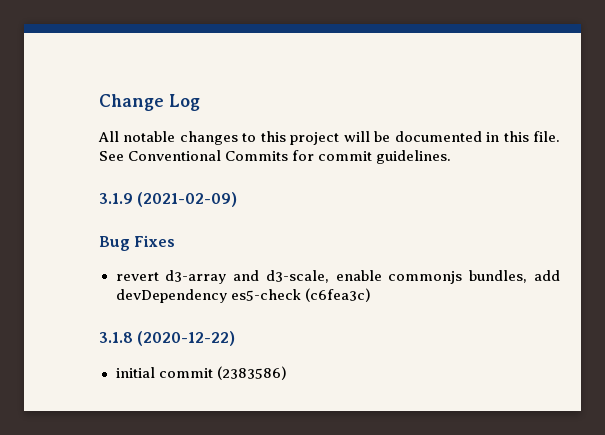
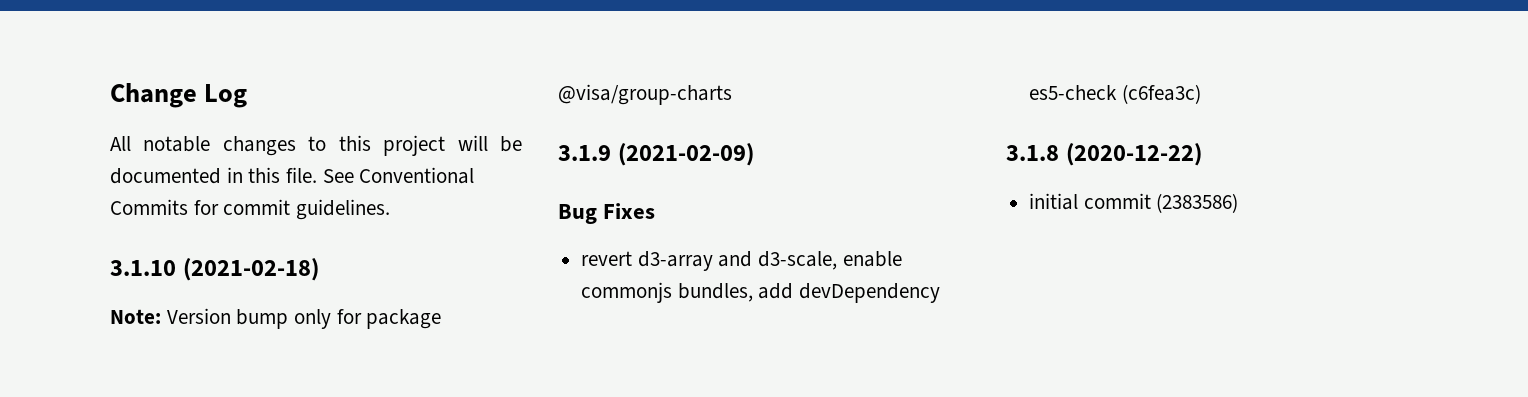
(452, 157) none -> [110,258,319,281] [110,308,442,329] [558,84,732,105] // 3.1.10 (2021-02-18) // Note: Version bump only for package @visa/group-charts

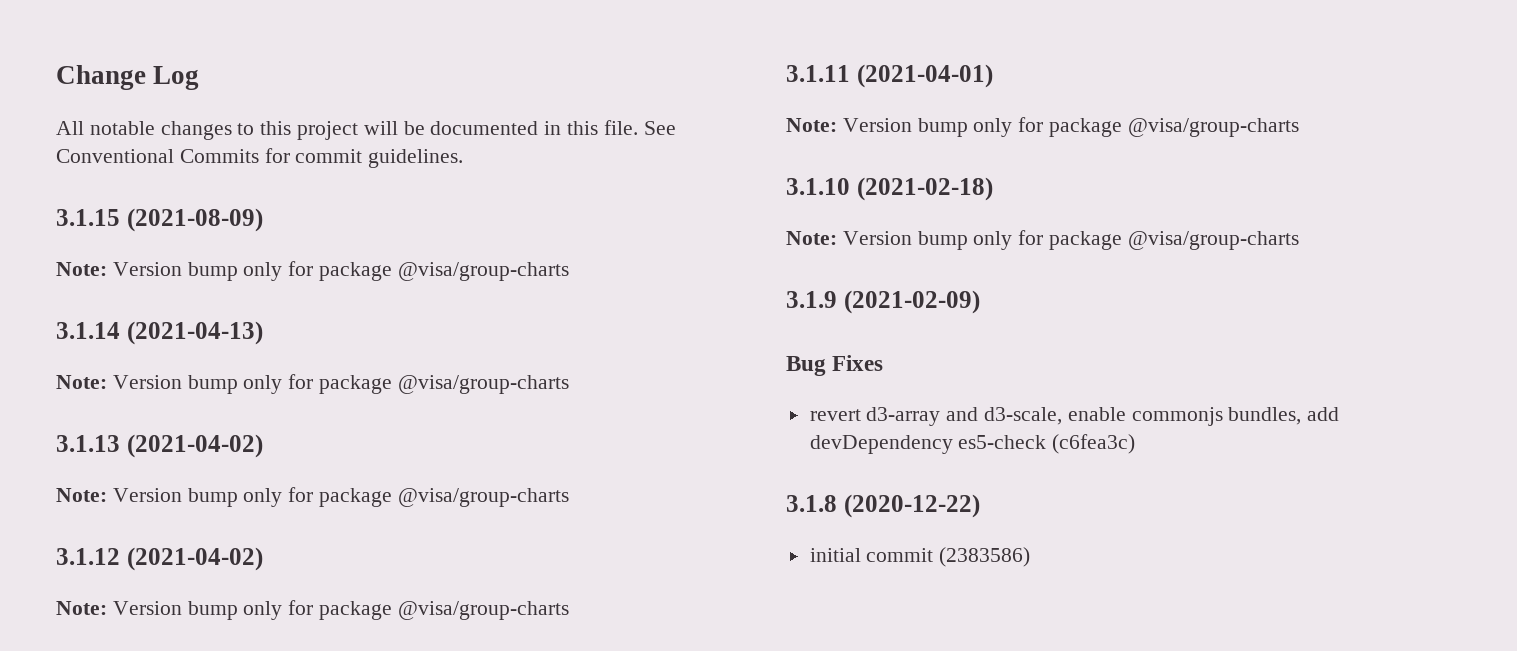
(391, 209) none -> [56,208,263,232] [56,261,569,281] [56,321,263,345] [56,374,569,394] [56,434,263,458] [56,487,569,507] [56,547,263,571] [56,600,569,620] [786,64,993,88] [786,117,1299,137] // 3.1.15 (2021-08-09) // Note: Version bump only for package @visa/group-charts // 3.1.14 (2021-04-13) // Note: Version bump only for package @visa/group-charts // 3.1.13 (2021-04-02) // Note: Version bump only for package @visa/group-charts // 3.1.12 (2021-04-02) // Note: Version bump only for package @visa/group-charts // 3.1.11 (2021-04-01) // Note: Version bump only for package @visa/group-charts

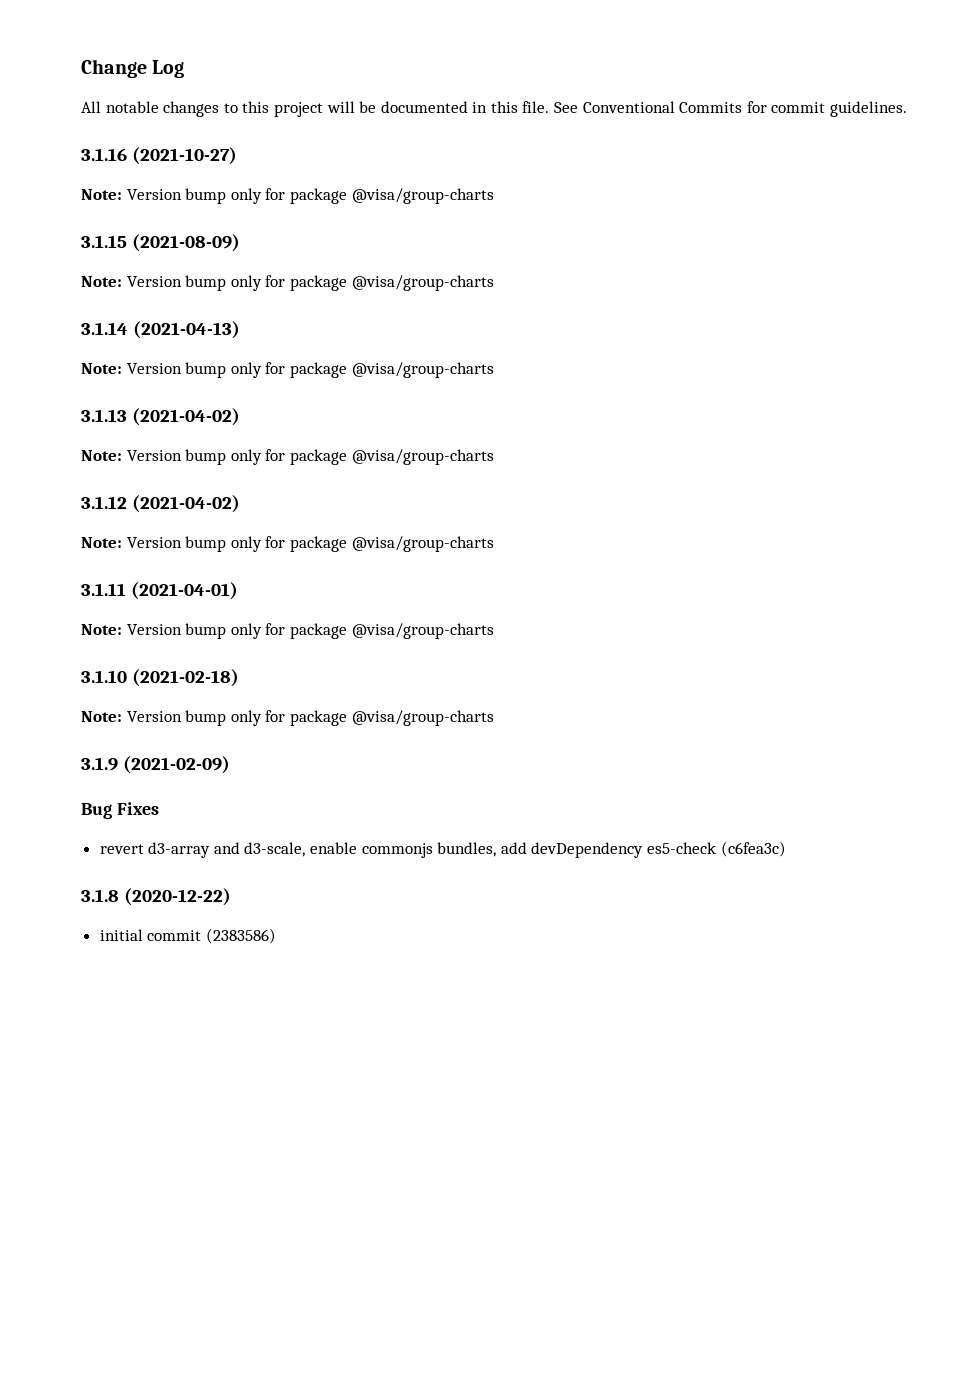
(464, 158) none -> [81,147,237,165] [81,188,494,204] // 3.1.16 (2021-10-27) // Note: Version bump only for package @visa/group-charts

